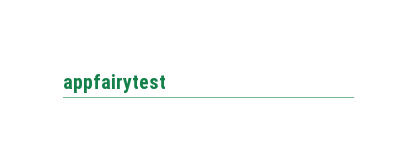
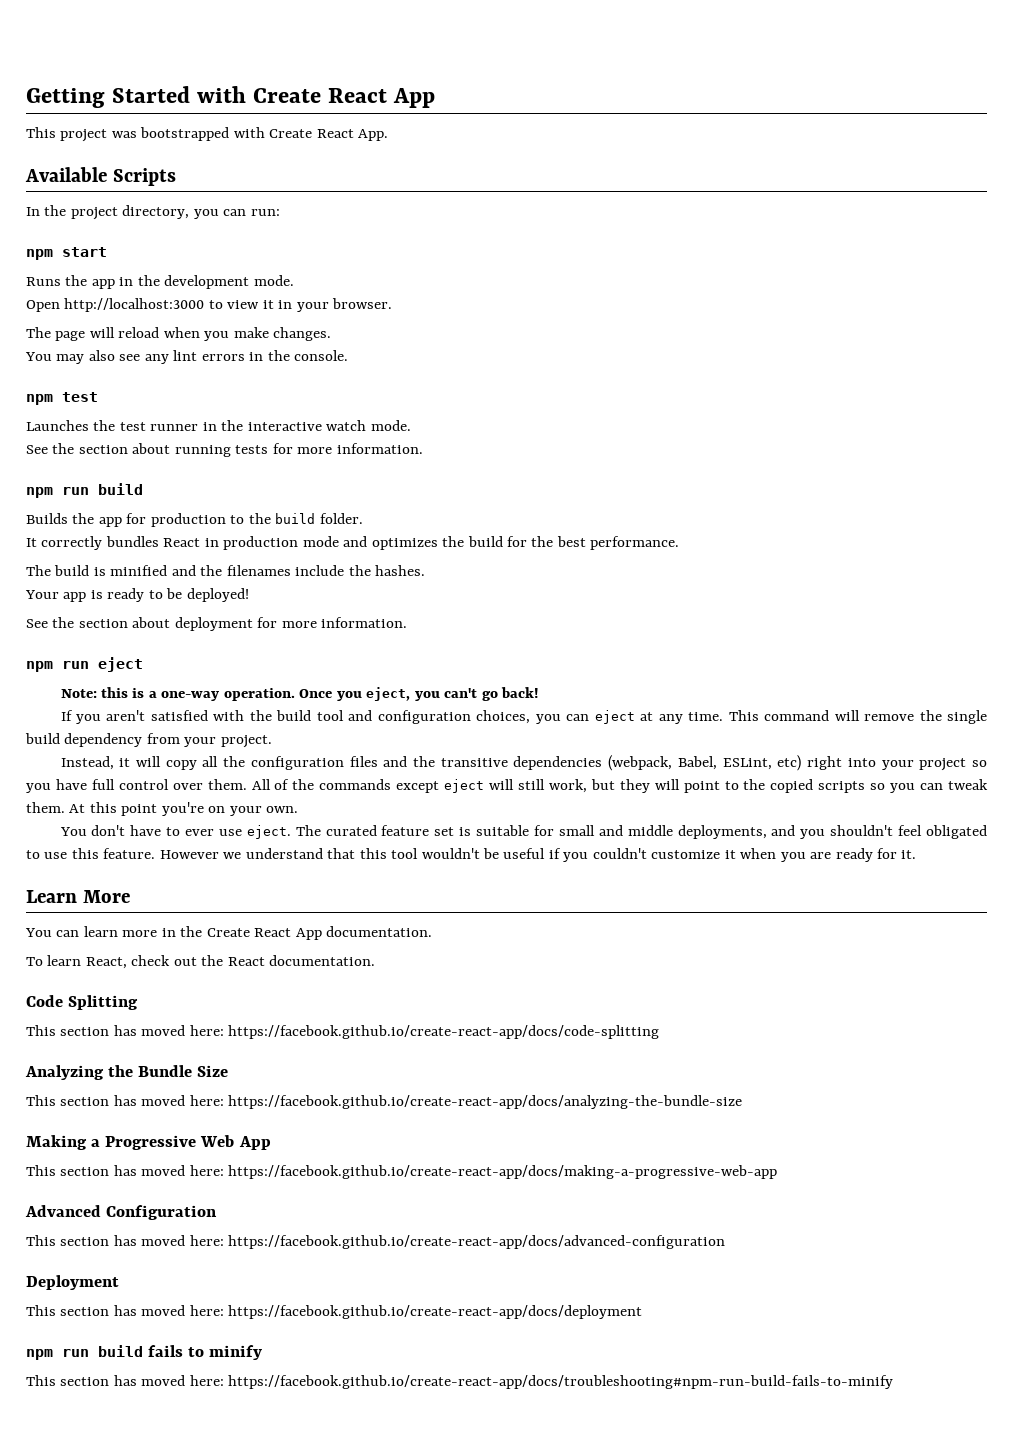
[63,74,166,93] appfairytest -> [26,86,436,108] [26,127,389,142] [25,167,176,186] [26,205,280,220] [26,247,107,260] [26,275,294,289] [26,298,393,312] [26,327,332,341] [25,350,349,364] [26,392,98,405] [26,420,411,431] [26,443,423,457] [26,483,143,498] [26,513,363,527] [26,536,680,550] [26,565,426,576] [25,588,249,602] [26,617,408,631] [26,657,143,672] [60,687,539,701] [60,710,987,724] [25,733,272,748] [60,755,987,771] [26,779,988,793] [26,802,299,816] [59,825,987,839] [26,848,917,862] [26,890,130,903] [25,926,433,940] [26,955,376,969] [26,995,139,1010] [26,1025,660,1039] [25,1065,229,1080] [26,1095,743,1109] [26,1135,271,1150] [26,1165,778,1179] [25,1205,218,1220] [26,1235,726,1249] [26,1275,119,1290] [26,1305,643,1319] [26,1345,263,1360] [26,1375,894,1389] Getting Started with Create React App // This project was bootstrapped with Create React App. // Available Scripts // In the project directory, you can run: // npm start // Runs the app in the development mode. // Open http://localhost:3000 to view it in your browser. // The page will reload when you make changes. // You may also see any lint errors in the console. // npm test // Launches the test runner in the interactive watch mode. // See the section about running tests for more information. // npm run build // Builds the app for production to the build folder. // It correctly bundles React in production mode and optimizes the build for the best performance. // The build is minified and the filenames include the hashes. // Your app is ready to be deployed! // See the section about deployment for more information. // npm run eject // Note: this is a one-way operation. Once you eject, you can't go back! // If you aren't satisfied with the build tool and configuration choices, you can eject at any time. This command will remove the single build dependency from your project. // Instead, it will copy all the configuration files and the transitive dependencies (webpack, Babel, ESLint, etc) right into your project so you have full control over them. All of the commands except eject will still work, but they will point to the copied scripts so you can tweak them. At this point you're on your own. // You don't have to ever use eject. The curated feature set is suitable for small and middle deployments, and you shouldn't feel obligated to use this feature. However we understand that this tool wouldn't be useful if you couldn't customize it when you are ready for it. // Learn More // You can learn more in the Create React App documentation. // To learn React, check out the React documentation. // Code Splitting // This section has moved here: https://facebook.github.io/create-react-app/docs/code-splitting // Analyzing the Bundle Size // This section has moved here: https://facebook.github.io/create-react-app/docs/analyzing-the-bundle-size // Making a Progressive Web App // This section has moved here: https://facebook.github.io/create-react-app/docs/making-a-progressive-web-app // Advanced Configuration // This section has moved here: https://facebook.github.io/create-react-app/docs/advanced-configuration // Deployment // This section has moved here: https://facebook.github.io/create-react-app/docs/deployment // npm run build fails to minify // This section has moved here: https://facebook.github.io/create-react-app/docs/troubleshooting#npm-run-build-fails-to-minify

